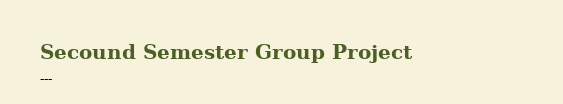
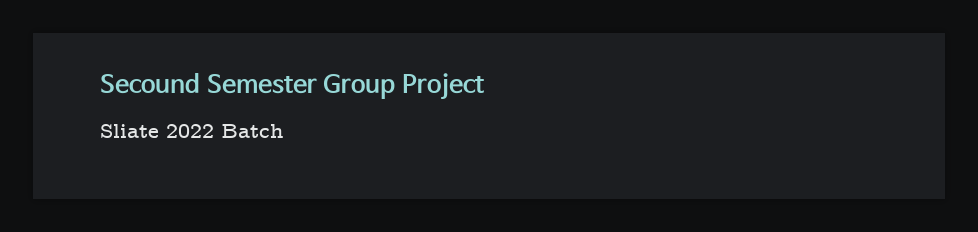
[40,79,52,83] --- -> [100,124,284,138] Sliate 2022 Batch

